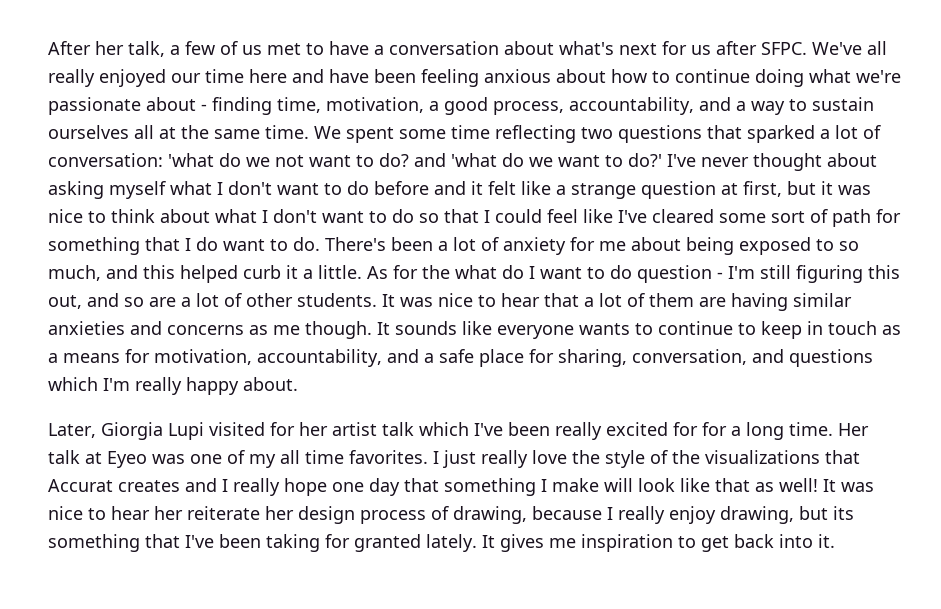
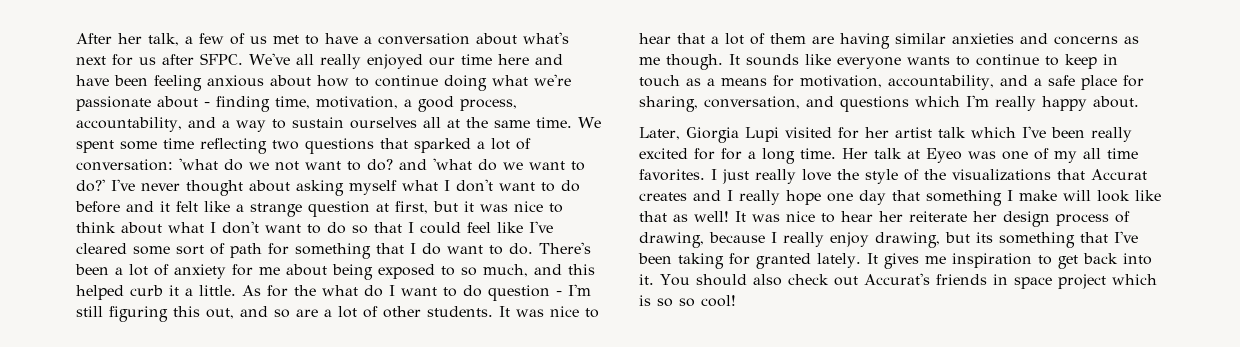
(835, 541) none -> [660,273,1157,289] [639,295,736,307] You should also check out Accurat's friends in space project which is so so cool!

